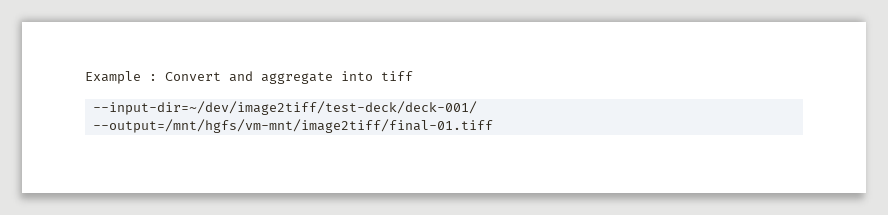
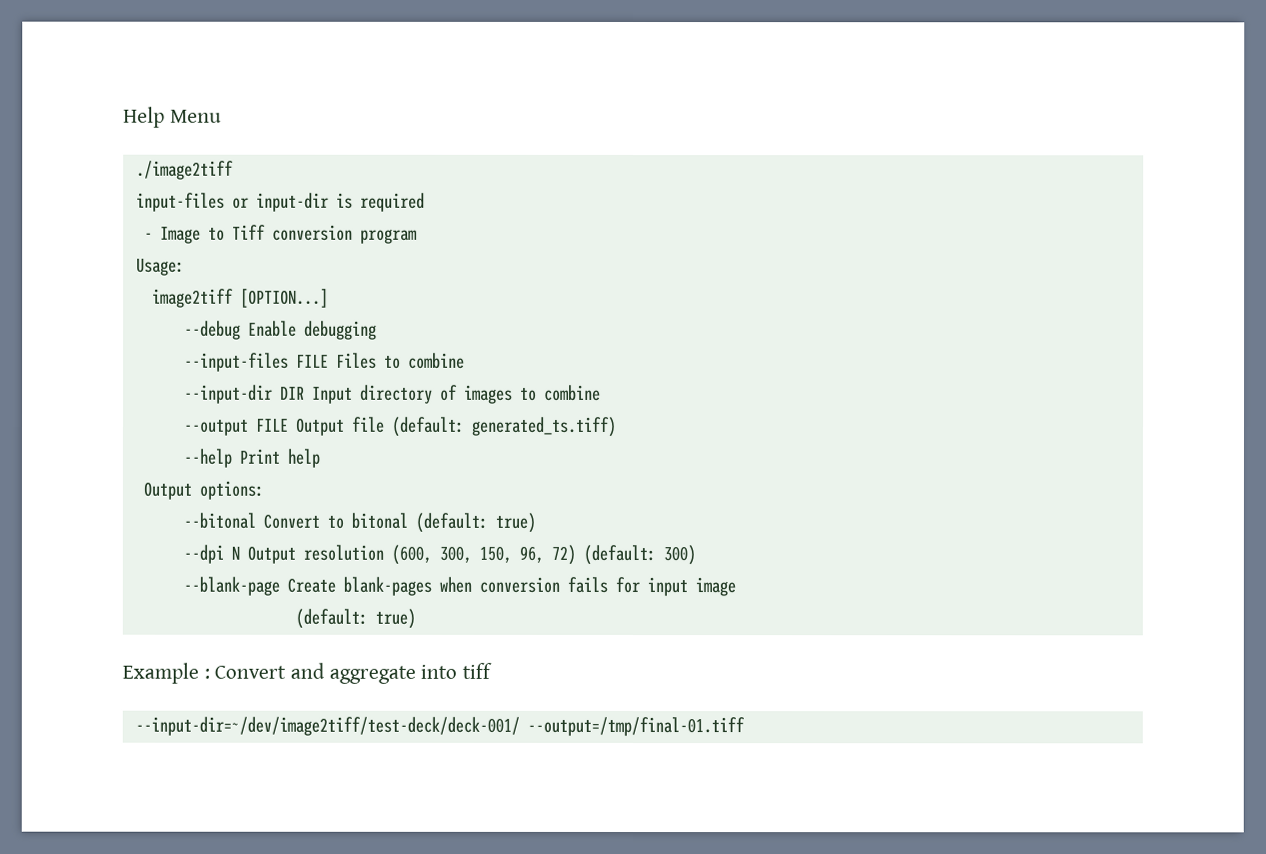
(85, 77) none -> [123,106,222,128] [135,160,234,180] [135,192,425,212] [143,224,417,244] [135,258,185,276] [151,288,329,308] [183,320,377,340] [183,352,465,372] [183,384,601,404] [182,416,617,437] [182,448,320,468] [142,480,264,500] [182,512,536,533] [182,544,696,566] [182,576,736,597] [294,608,416,629] Help Menu // ./image2tiff // input-files or input-dir is required // - Image to Tiff conversion program // Usage: // image2tiff [OPTION...] // --debug Enable debugging // --input-files FILE Files to combine // --input-dir DIR Input directory of images to combine // --output FILE Output file (default: generated_ts.tiff) // --help Print help // Output options: // --bitonal Convert to bitonal (default: true) // --dpi N Output resolution (600, 300, 150, 96, 72) (default: 300) // --blank-page Create blank-pages when conversion fails for input image // (default: true) //
[92,119,493,133] --output=/mnt/hgfs/vm-mnt/image2tiff/final-01.tiff -> [526,716,745,737] --output=/tmp/final-01.tiff

